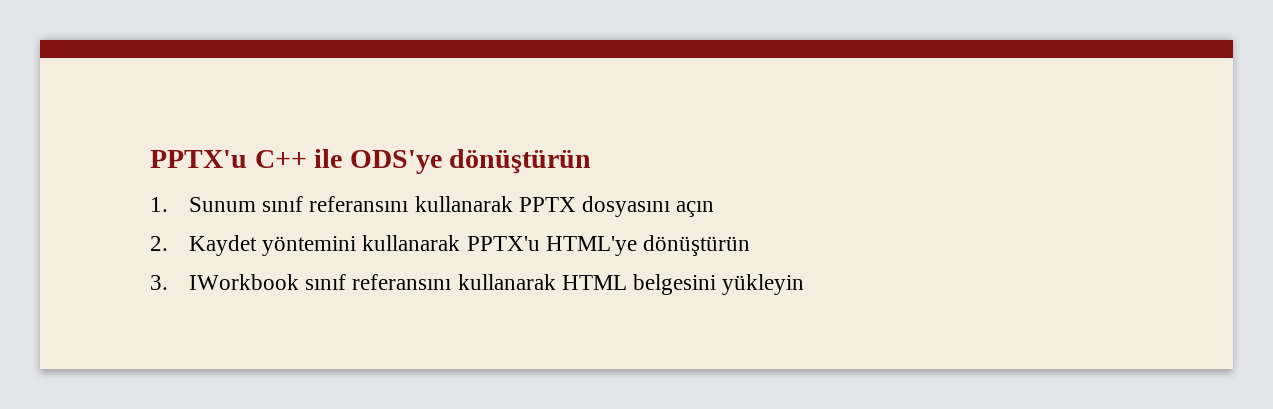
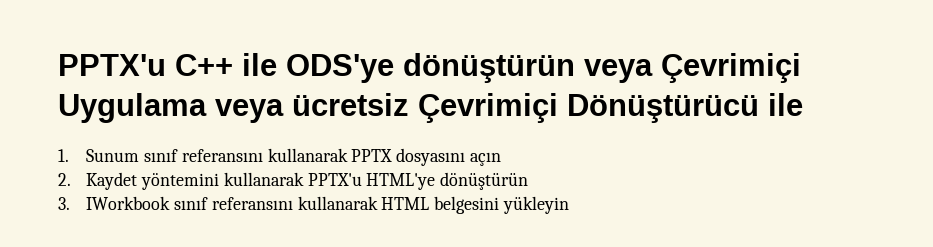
(592, 161) none -> [584,53,801,83] [58,93,803,123] veya Çevrimiçi Uygulama veya ücretsiz Çevrimiçi Dönüştürücü ile

